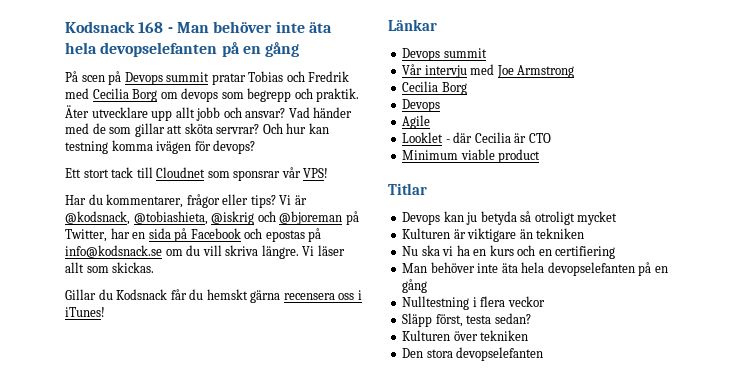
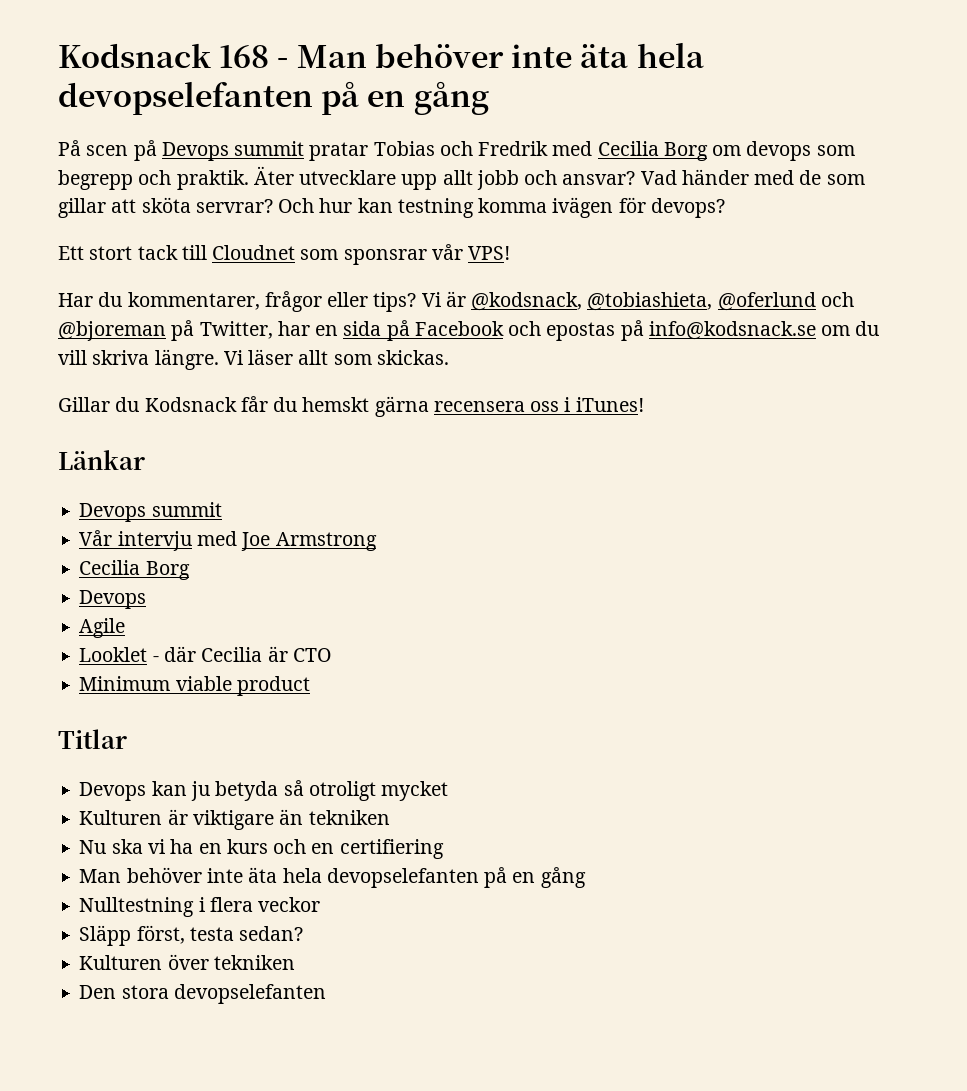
[211,211,255,225] @iskrig -> [717,292,816,311] @oferlund

